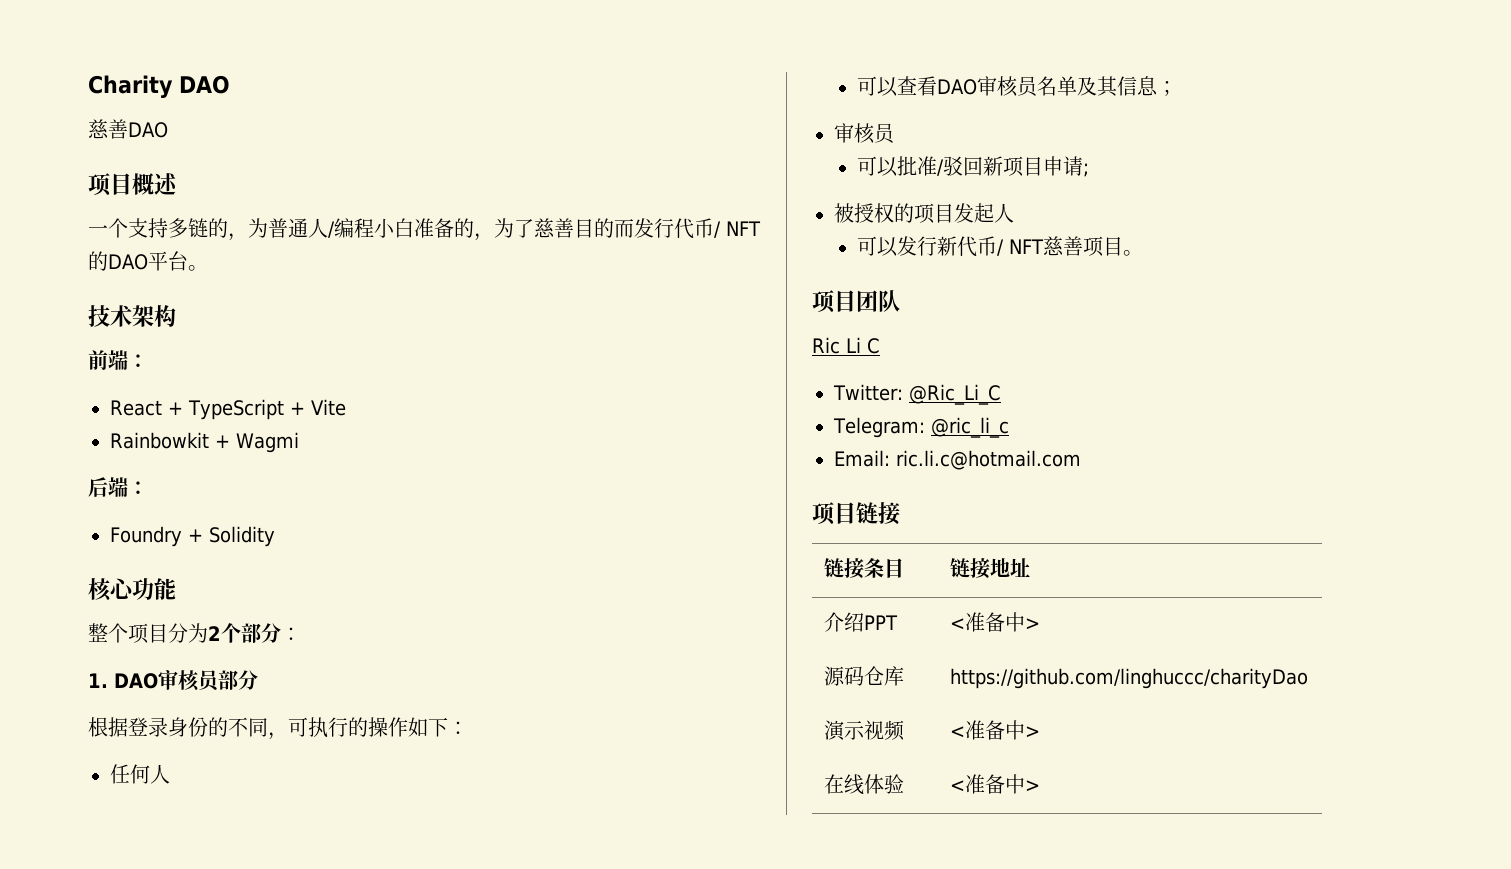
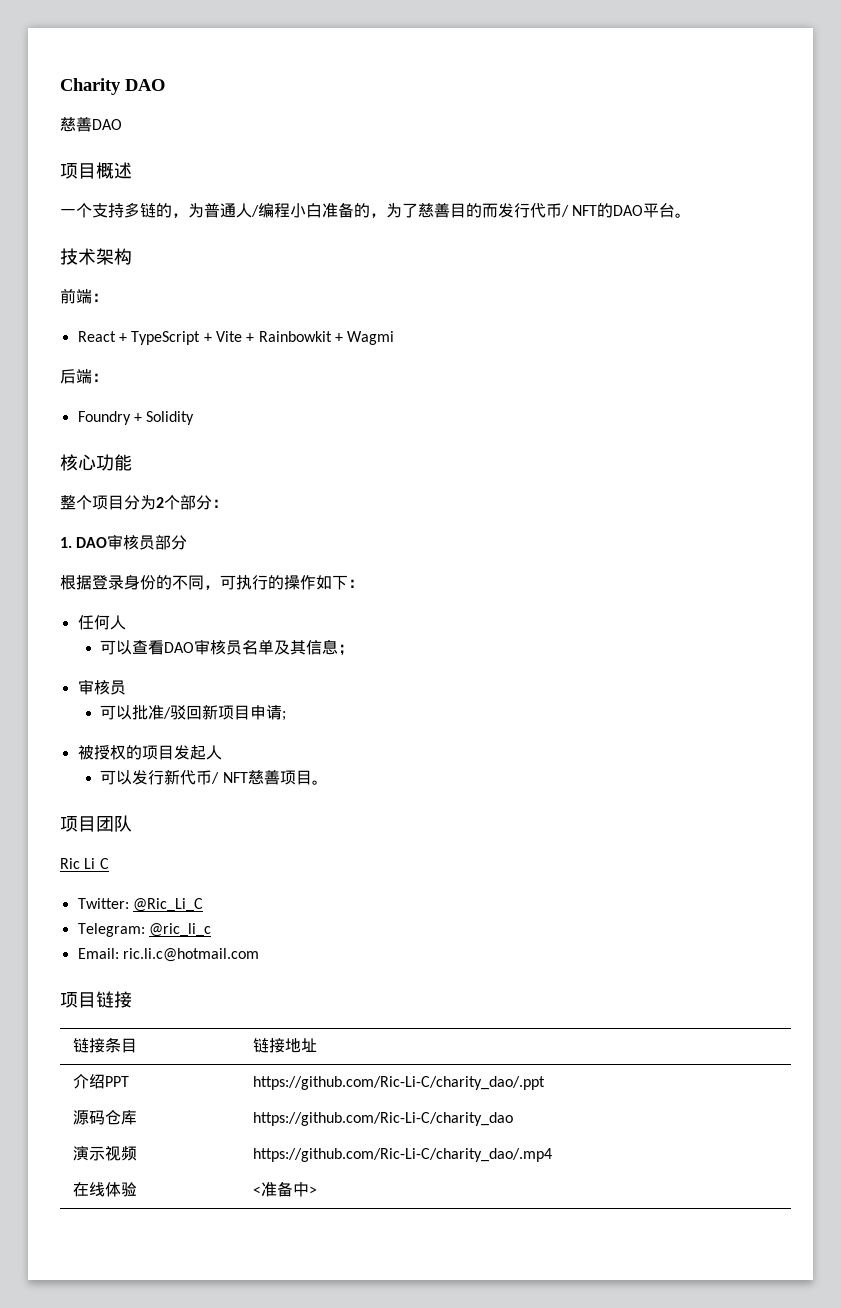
(346, 407) // -> [246,333,255,342] +
[950,612,1041,632] <准备中> -> [252,1076,545,1090] https://github.com/Ric-Li-C/charity_dao/.ppt
[950,668,1309,689] https://github.com/linghuccc/charityDao -> [252,1112,513,1126] https://github.com/Ric-Li-C/charity_dao
[950,720,1041,740] <准备中> -> [252,1148,552,1162] https://github.com/Ric-Li-C/charity_dao/.mp4

